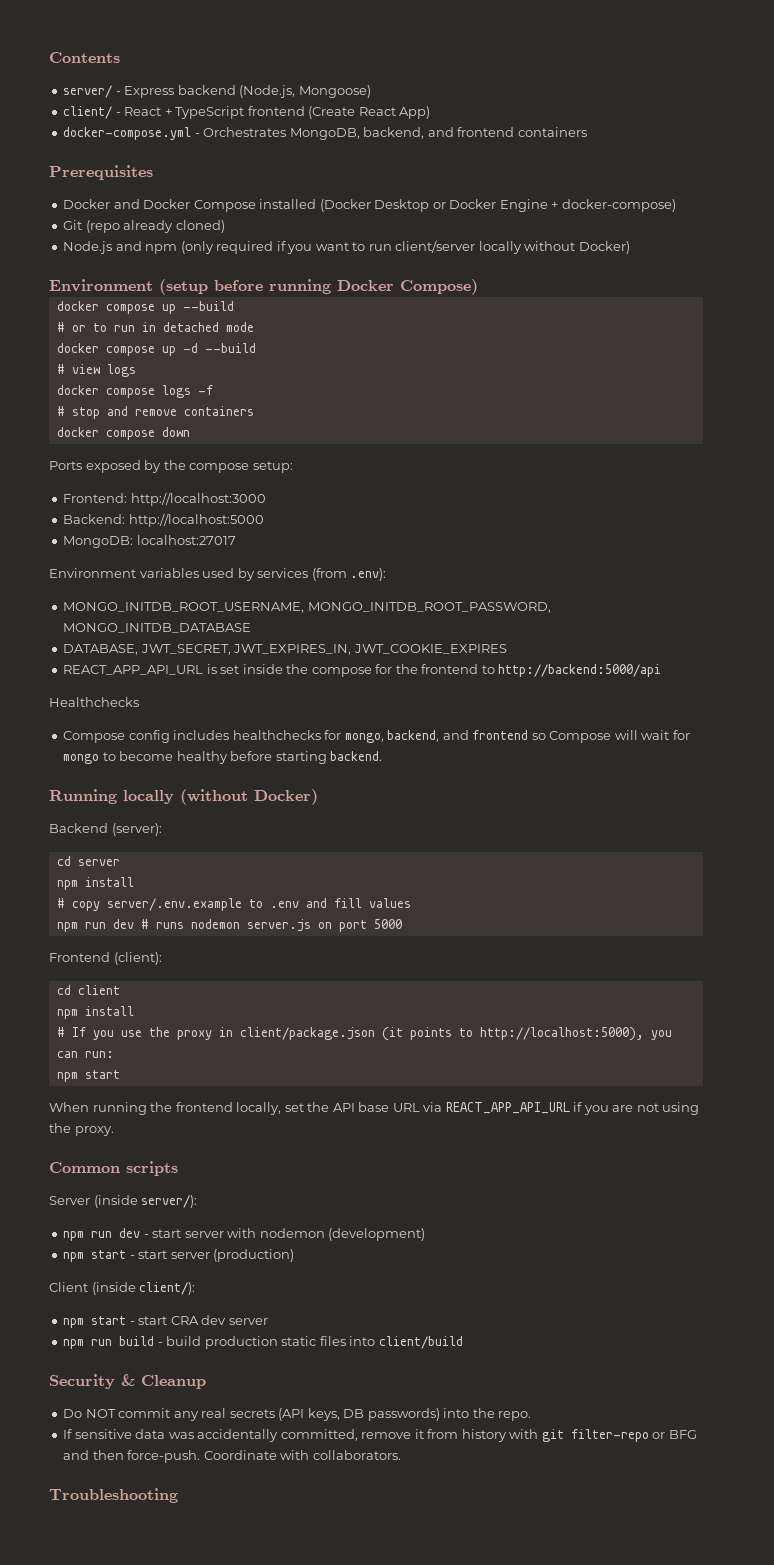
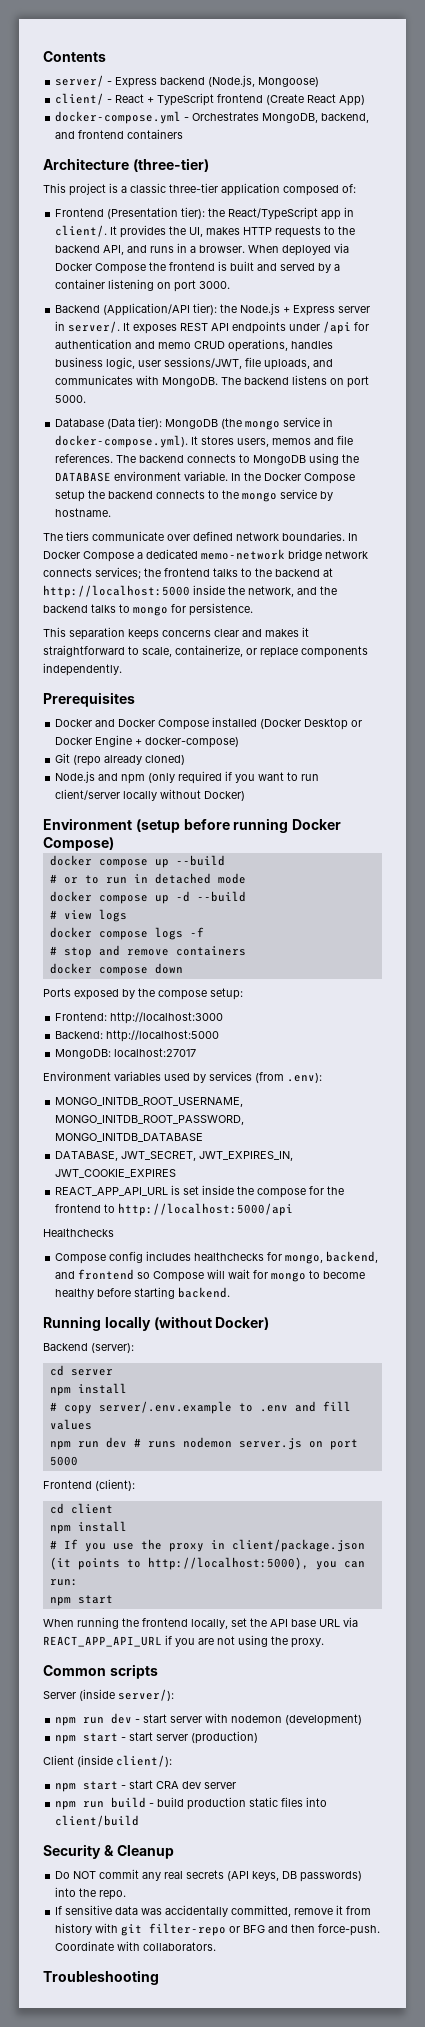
(587, 132) none -> [43,158,209,172] [43,183,356,196] [55,207,355,220] [55,225,356,238] [55,243,350,256] [55,261,341,274] [55,279,231,292] [55,303,371,316] [55,321,370,334] [55,339,334,352] [55,357,334,370] [55,375,370,388] [55,395,87,403] [55,417,334,430] [55,435,354,448] [55,453,360,465] [55,471,356,484] [55,489,334,502] [55,508,112,517] [43,531,358,541] [43,549,368,562] [43,567,333,579] [43,585,337,598] [43,603,253,616] [43,627,309,640] [43,645,368,658] [43,663,122,676] // Architecture (three-tier) // This project is a classic three-tier application composed of: // Frontend (Presentation tier): the React/TypeScript app in client/. It provides the UI, makes HTTP requests to the backend API, and runs in a browser. When deployed via Docker Compose the frontend is built and served by a container listening on port 3000. // Backend (Application/API tier): the Node.js + Express server in server/. It exposes REST API endpoints under /api for authentication and memo CRUD operations, handles business logic, user sessions/JWT, file uploads, and communicates with MongoDB. The backend listens on port 5000. // Database (Data tier): MongoDB (the mongo service in docker-compose.yml). It stores users, memos and file references. The backend connects to MongoDB using the DATABASE environment variable. In the Docker Compose setup the backend connects to the mongo service by hostname. // The tiers communicate over defined network boundaries. In Docker Compose a dedicated memo-network bridge network connects services; the frontend talks to the backend at http://localhost:5000 inside the network, and the backend talks to mongo for persistence. // This separation keeps concerns clear and makes it straightforward to scale, containerize, or replace components independently.
[498,664,662,677] http://backend:5000/api -> [118,1203,294,1216] http://localhost:5000/api

